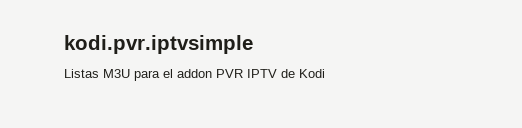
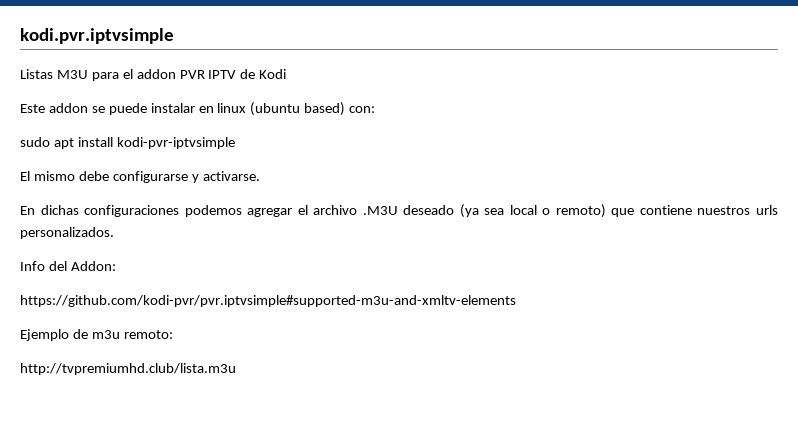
(325, 73) none -> [20,102,376,116] [20,137,235,149] [20,171,260,183] [20,204,778,218] [20,227,114,239] [20,261,116,271] [20,295,516,307] [20,329,173,341] [20,363,236,375] // Este addon se puede instalar en linux (ubuntu based) con: // sudo apt install kodi-pvr-iptvsimple // El mismo debe configurarse y activarse. // En dichas configuraciones podemos agregar el archivo .M3U deseado (ya sea local o remoto) que contiene nuestros urls personalizados. // Info del Addon: // https://github.com/kodi-pvr/pvr.iptvsimple#supported-m3u-and-xmltv-elements // Ejemplo de m3u remoto: // http://tvpremiumhd.club/lista.m3u

